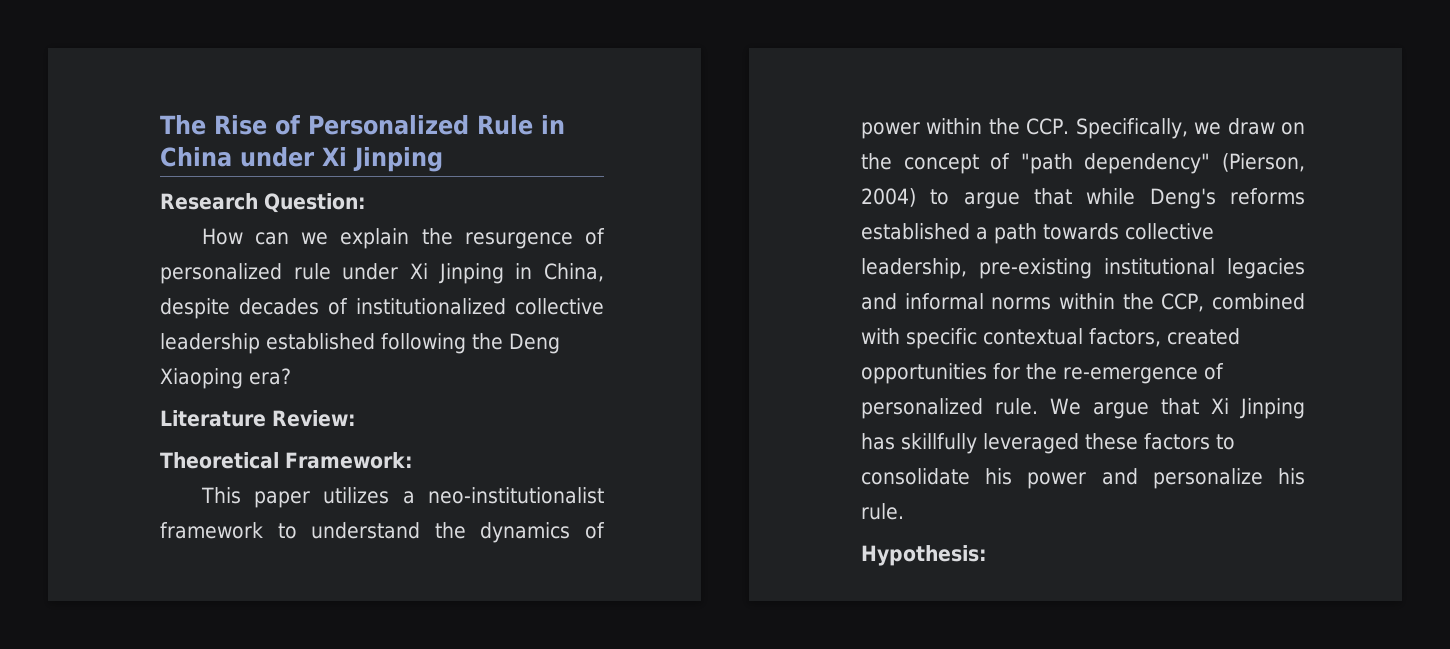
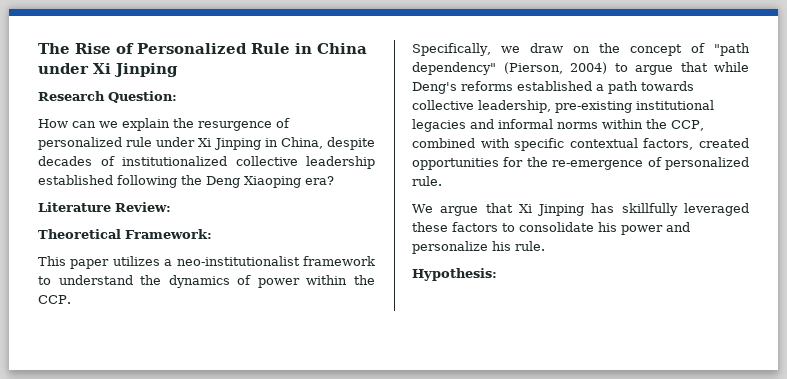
(1070, 126) none -> (71, 299) //
(1039, 406) none -> (442, 181) //

